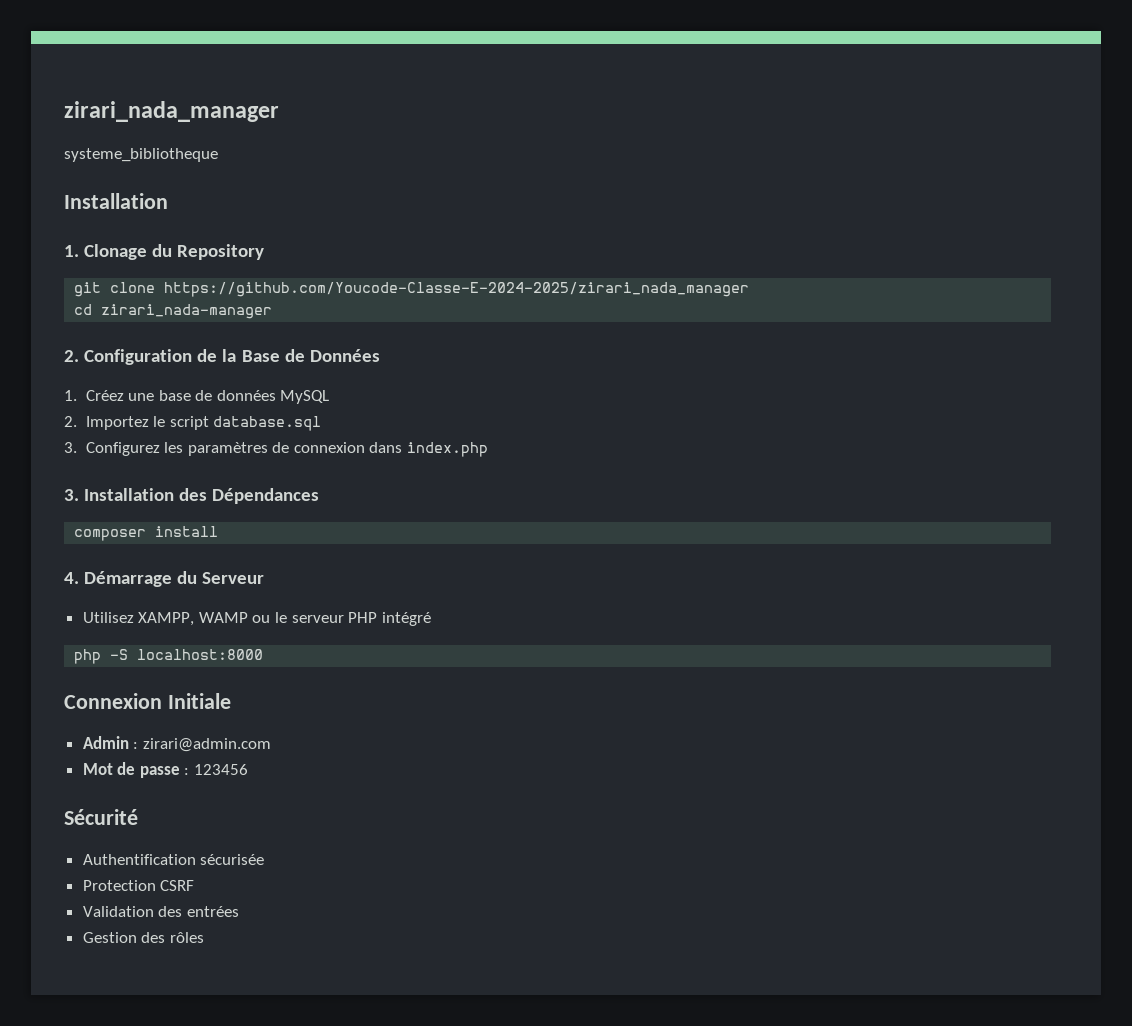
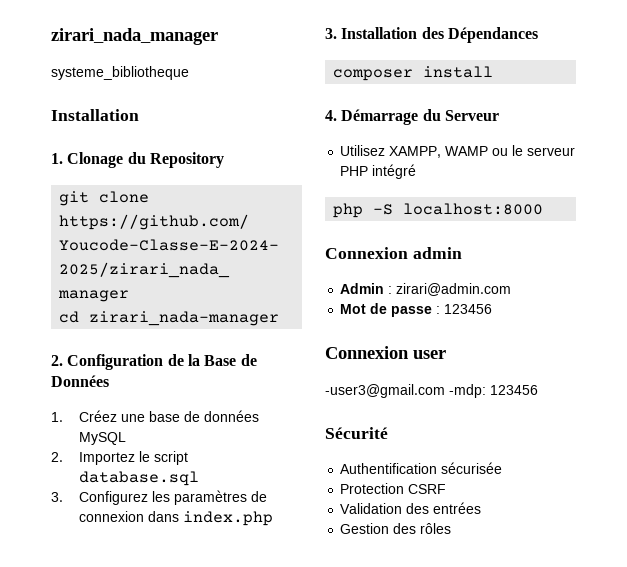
[167,693,231,709] Initiale -> [412,247,462,259] admin
(249, 769) none -> [325,346,446,359] [325,384,538,398] // Connexion user // -user3@gmail.com -mdp: 123456

